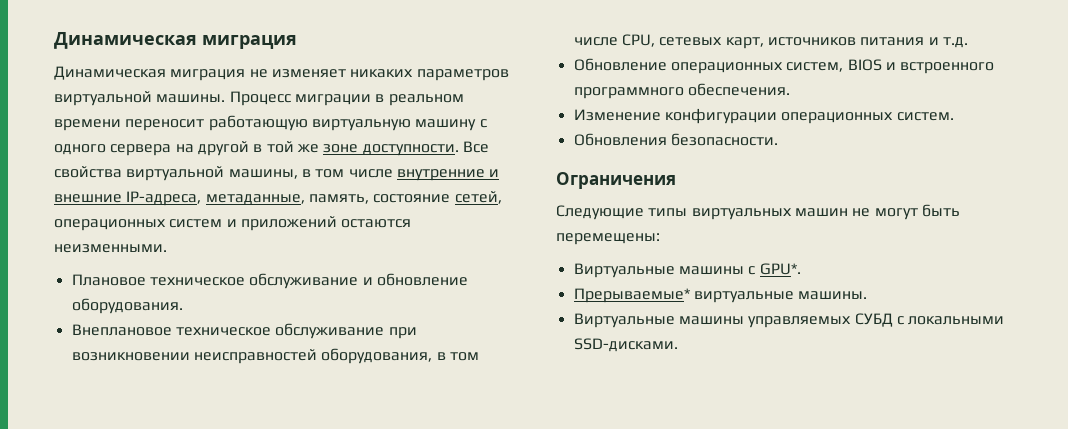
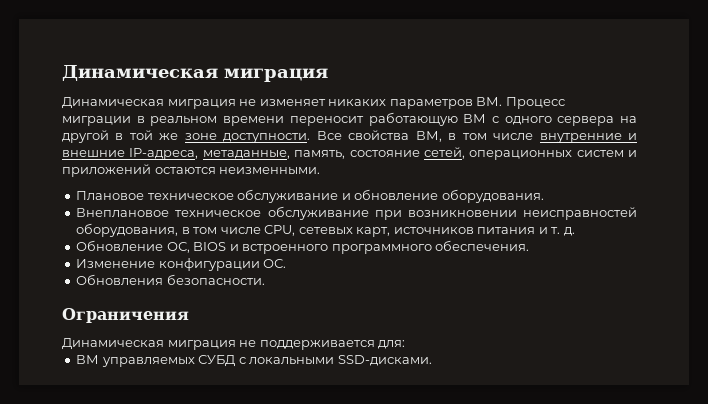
[54,91,226,106] виртуальной машины. -> [476,97,503,106] ВМ.
[311,119,477,131] виртуальную машину -> [463,114,487,123] ВМ
[126,166,298,181] виртуальной машины, -> [415,131,442,142] ВМ,
[942,37,968,48] т.д. -> [551,227,575,236] т. д.
[670,62,844,74] операционных систем, -> [166,242,190,253] ОС,
[781,112,954,124] операционных систем. -> [263,259,287,268] ОС.
[556,204,960,220] [556,233,660,245] [573,263,801,278] [573,288,868,303] [573,313,744,328] Следующие типы виртуальных машин не могут быть перемещены: // Виртуальные машины с GPU*. // Прерываемые* виртуальные машины. // Виртуальные машины -> [62,338,406,350] [76,355,100,364] Динамическая миграция не поддерживается для: // ВМ

